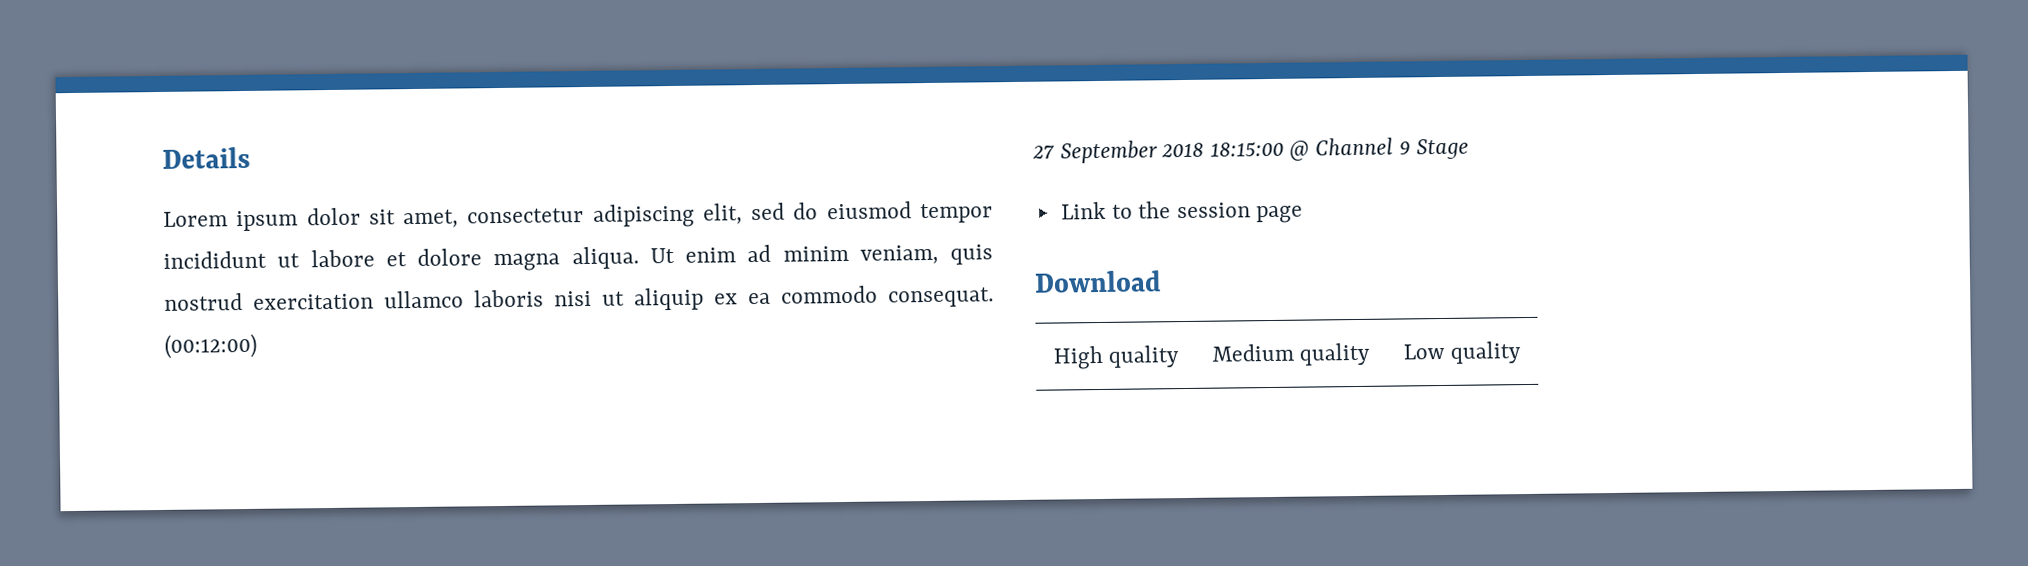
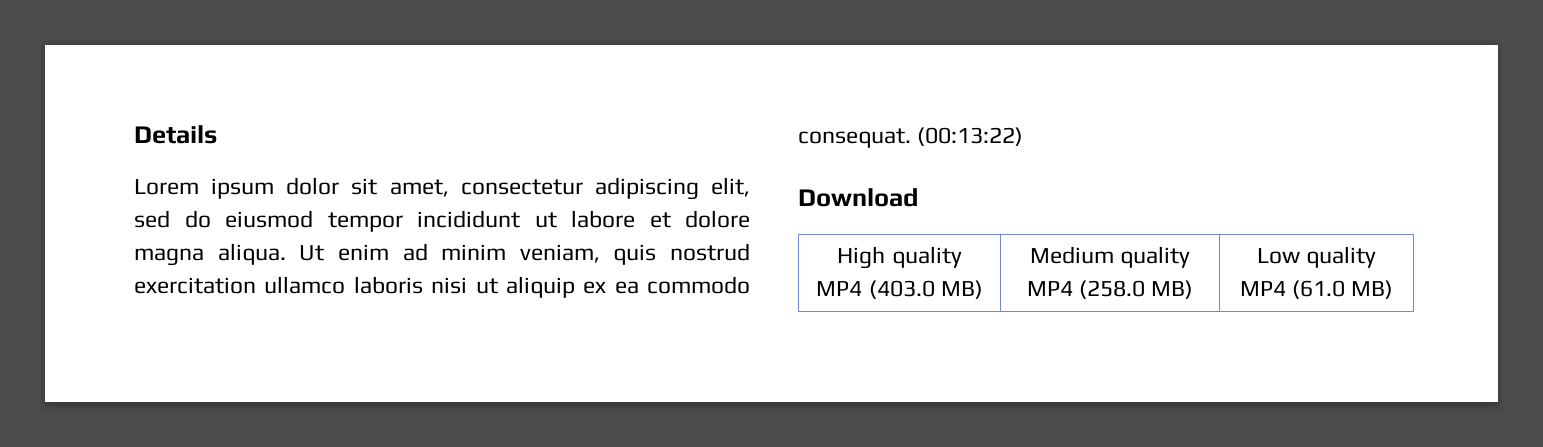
[164,333,257,359] [1032,137,1470,164] [1060,201,1304,224] (00:12:00) // 27 September 2018 18:15:00 @ Channel 9 Stage // Link to the session page -> [917,127,1024,146] (00:13:22)
(1180, 356) none -> [816,280,983,299] MP4 (403.0 MB)
(1371, 354) none -> [1026,280,1194,299] MP4 (258.0 MB)
(1522, 352) none -> [1239,280,1394,299] MP4 (61.0 MB)

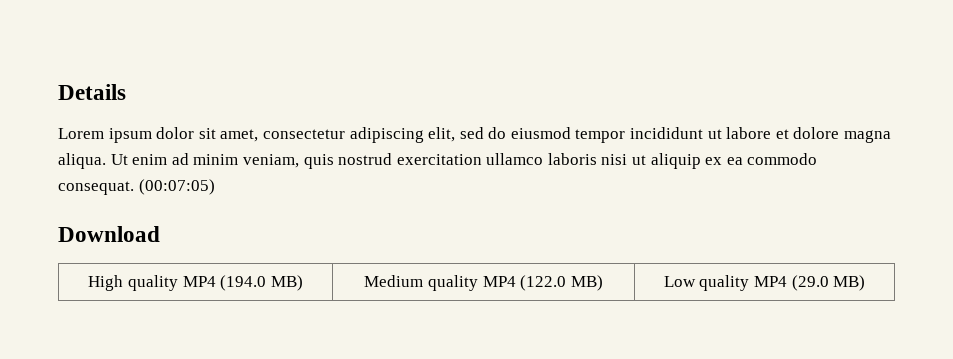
[917,127,1024,146] (00:13:22) -> [138,179,215,195] (00:07:05)
[868,280,935,299] (403.0 -> [220,275,267,291] (194.0
[1079,280,1145,299] (258.0 -> [520,275,567,291] (122.0
[1292,280,1345,299] (61.0 -> [791,275,829,291] (29.0

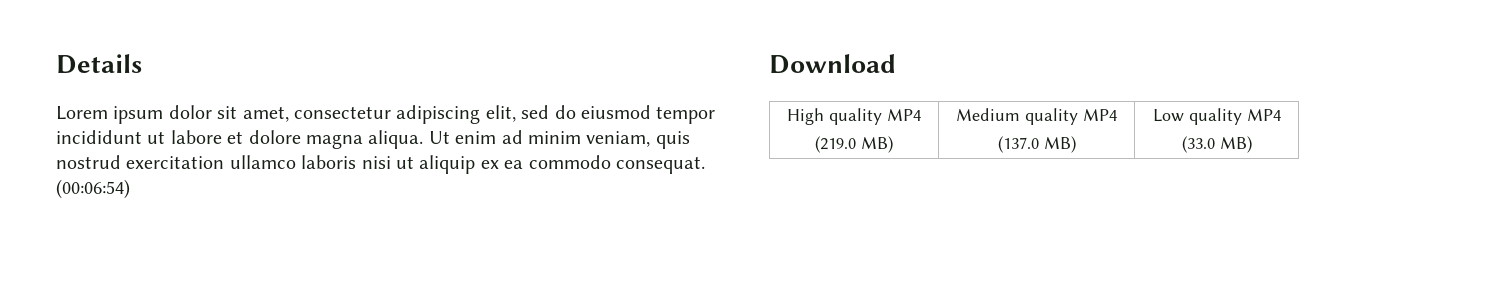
[138,179,215,195] (00:07:05) -> [56,179,130,199] (00:06:54)
[220,275,267,291] (194.0 -> [815,136,856,153] // (219.0
[520,275,567,291] (122.0 -> [997,136,1039,153] // (137.0
[791,275,829,291] (29.0 -> [1181,136,1215,153] // (33.0

